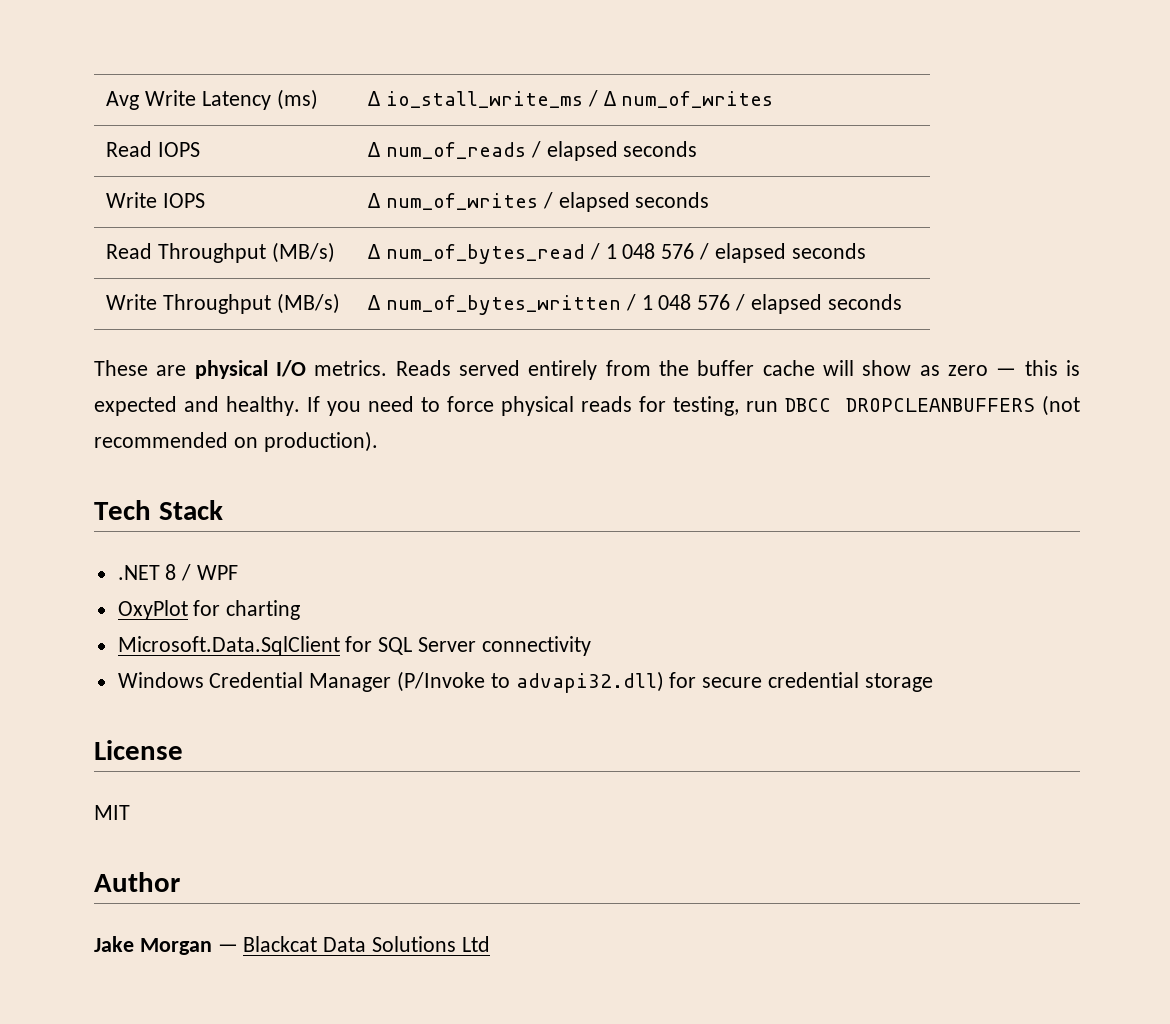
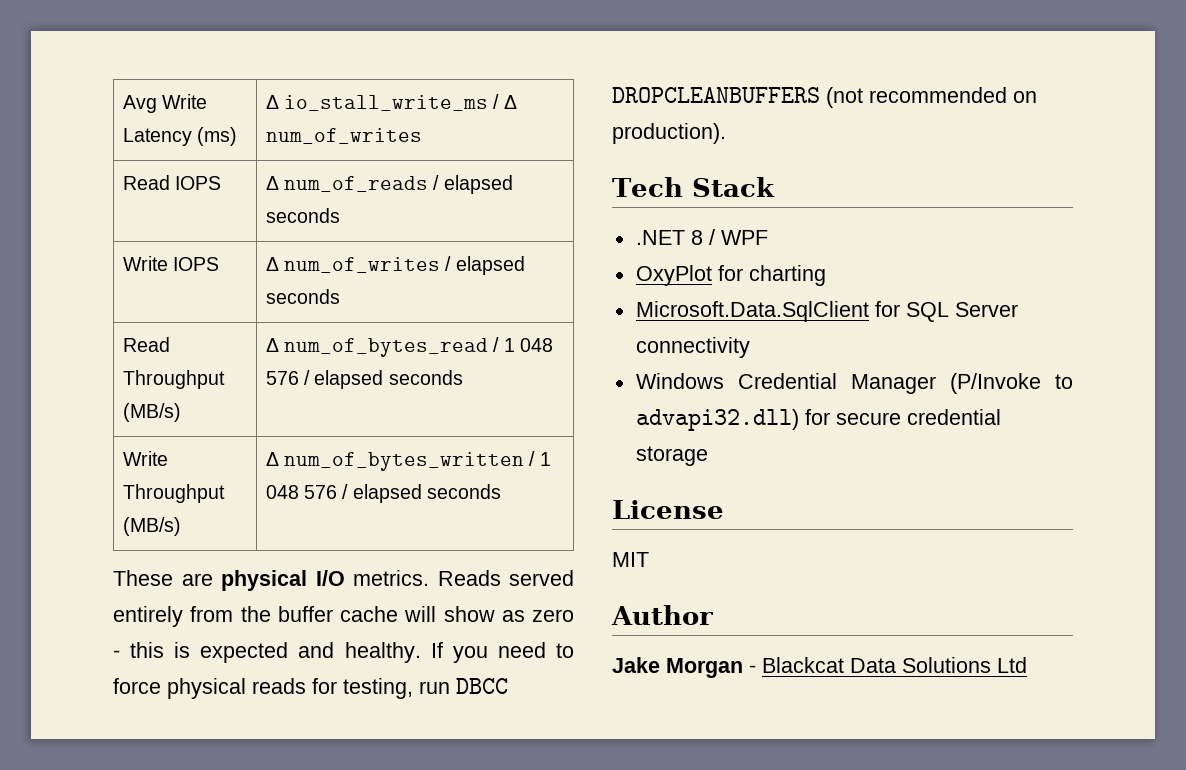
[996,368,1017,376] — -> [113,650,120,658] -
[217,944,238,952] — -> [749,665,756,673] -

